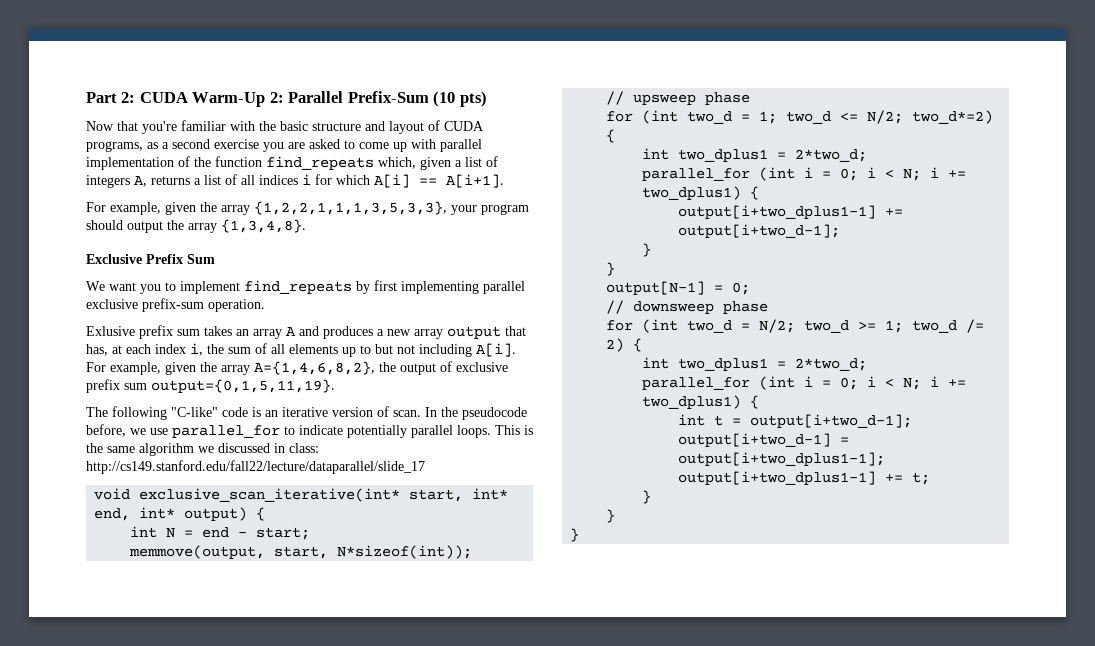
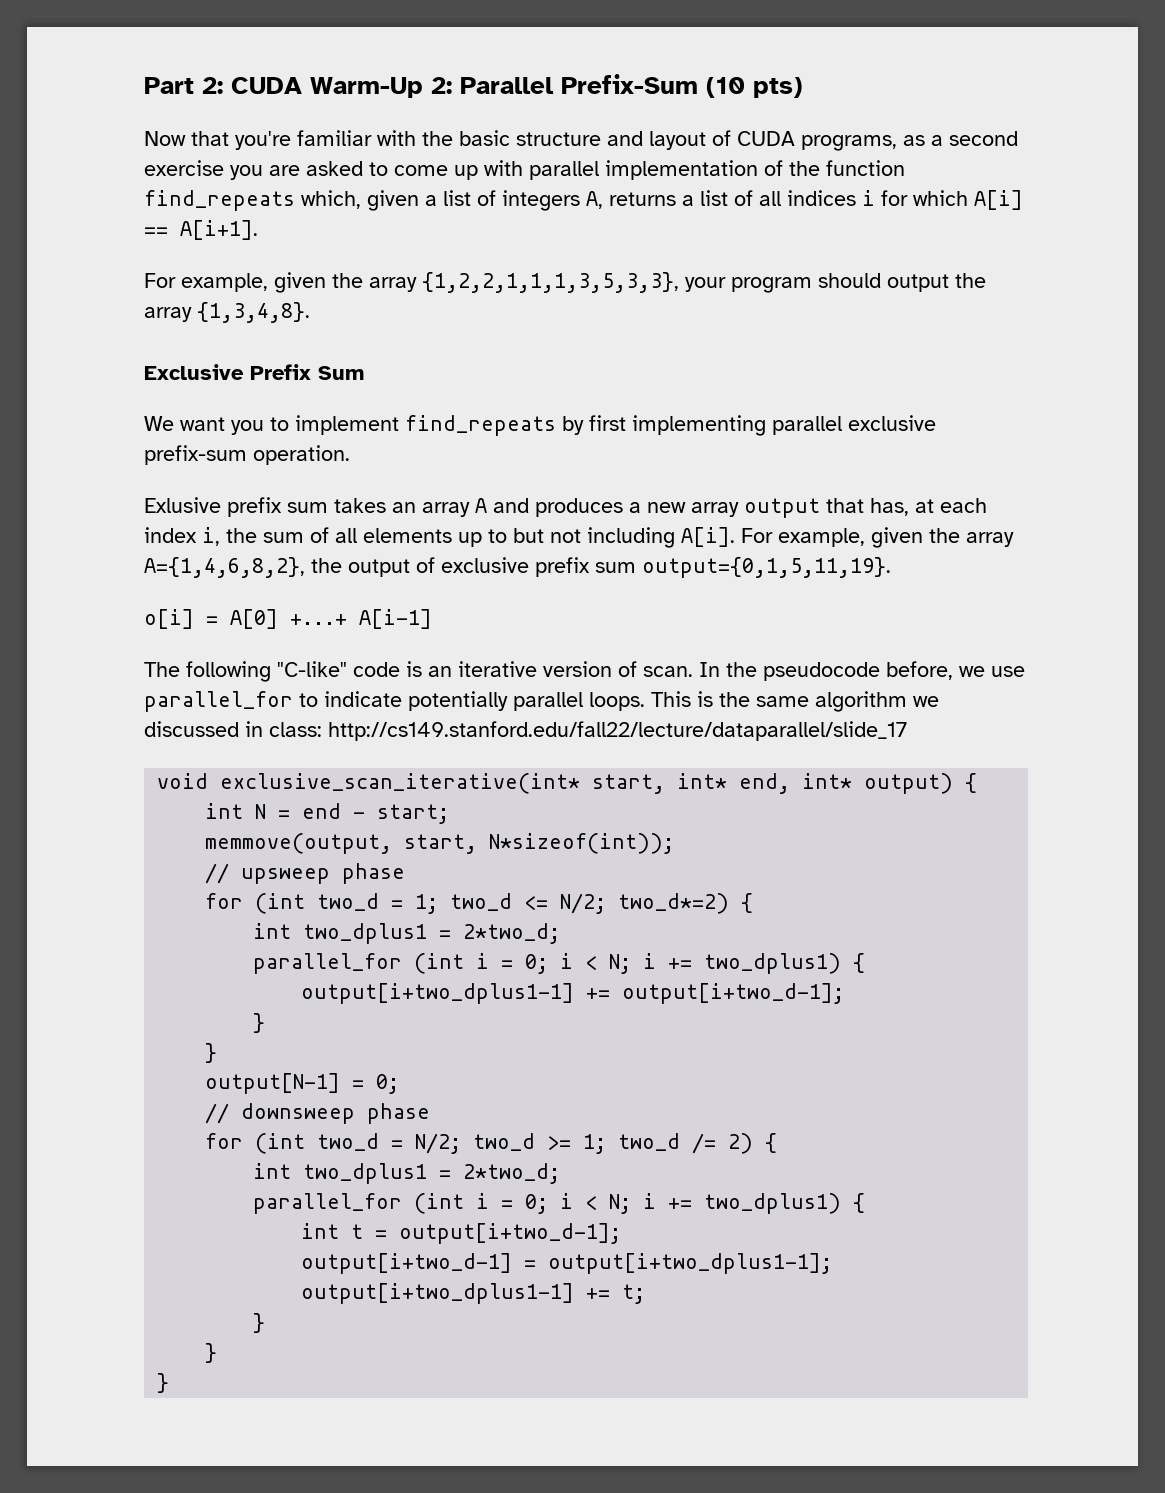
(335, 386) none -> [144,609,432,629] // o[i] = A[0] +...+ A[i-1]

